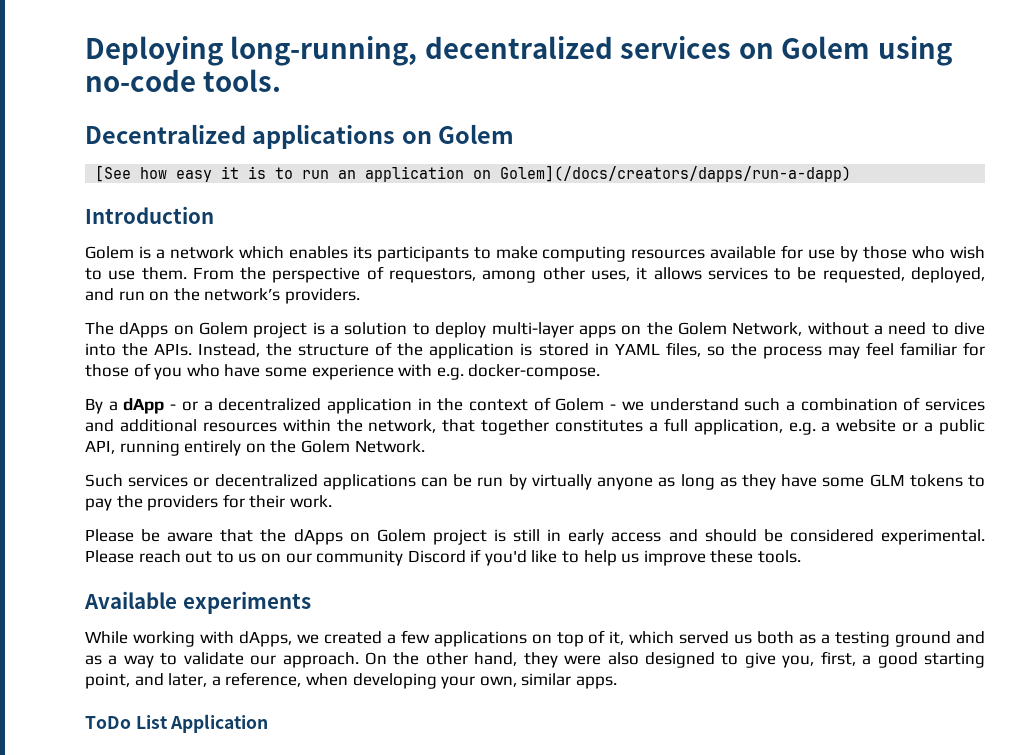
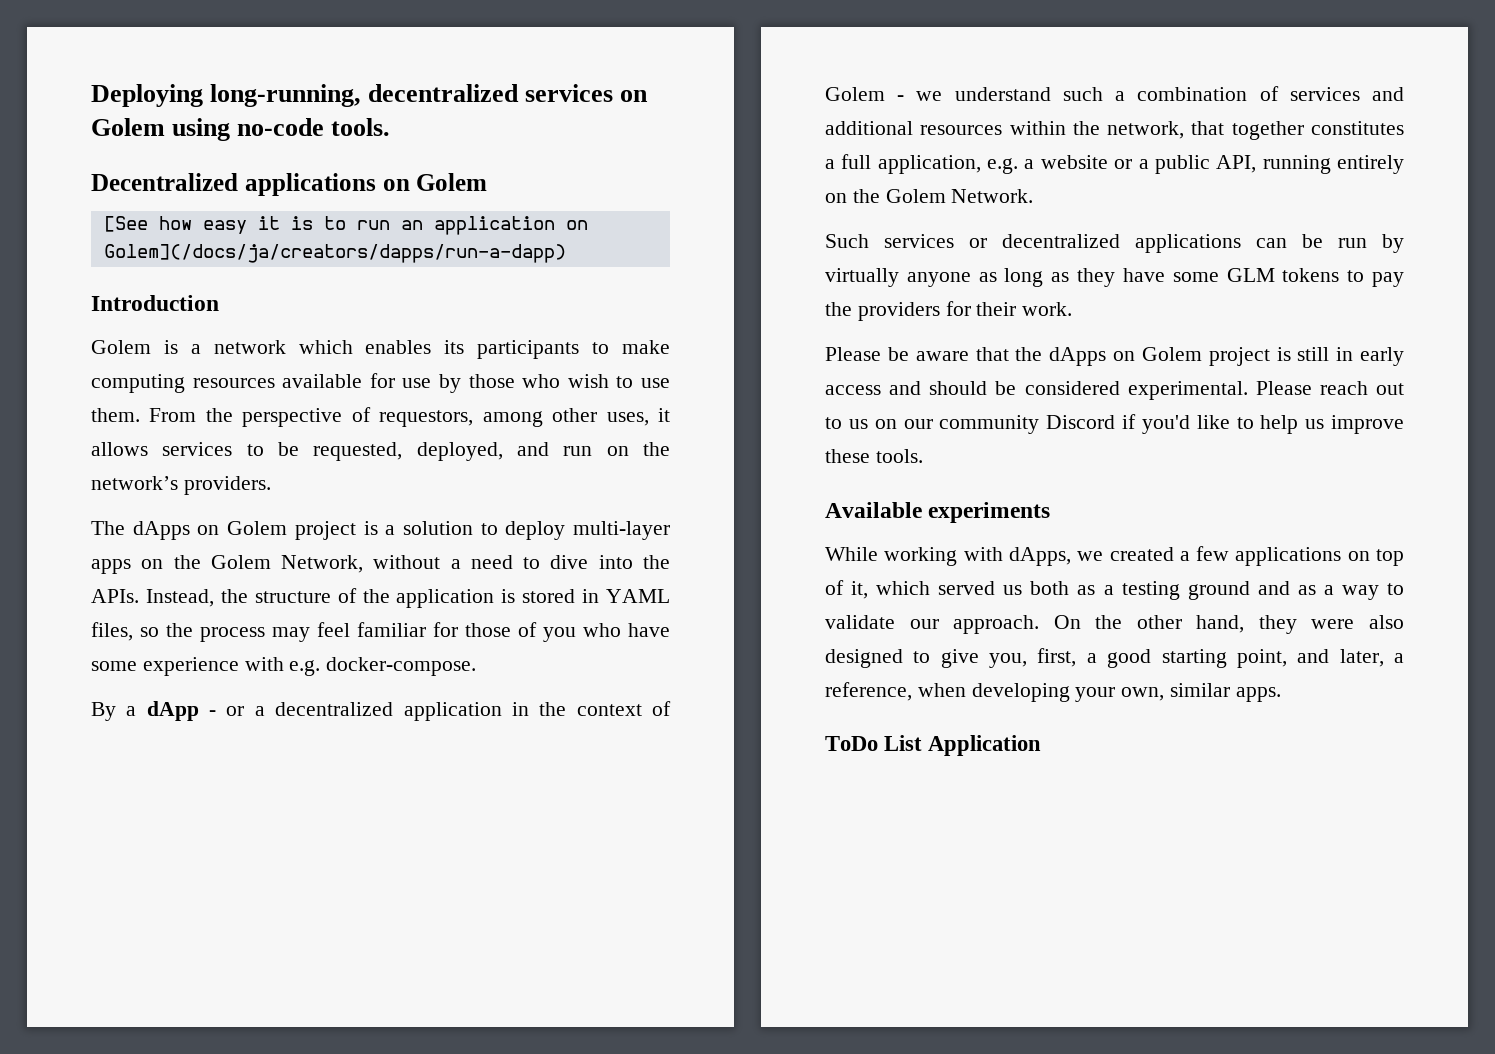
[500,165,852,182] Golem](/docs/creators/dapps/run-a-dapp) -> [103,244,566,263] Golem](/docs/ja/creators/dapps/run-a-dapp)

